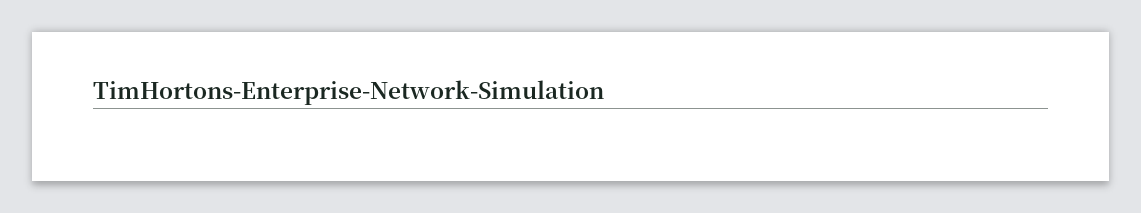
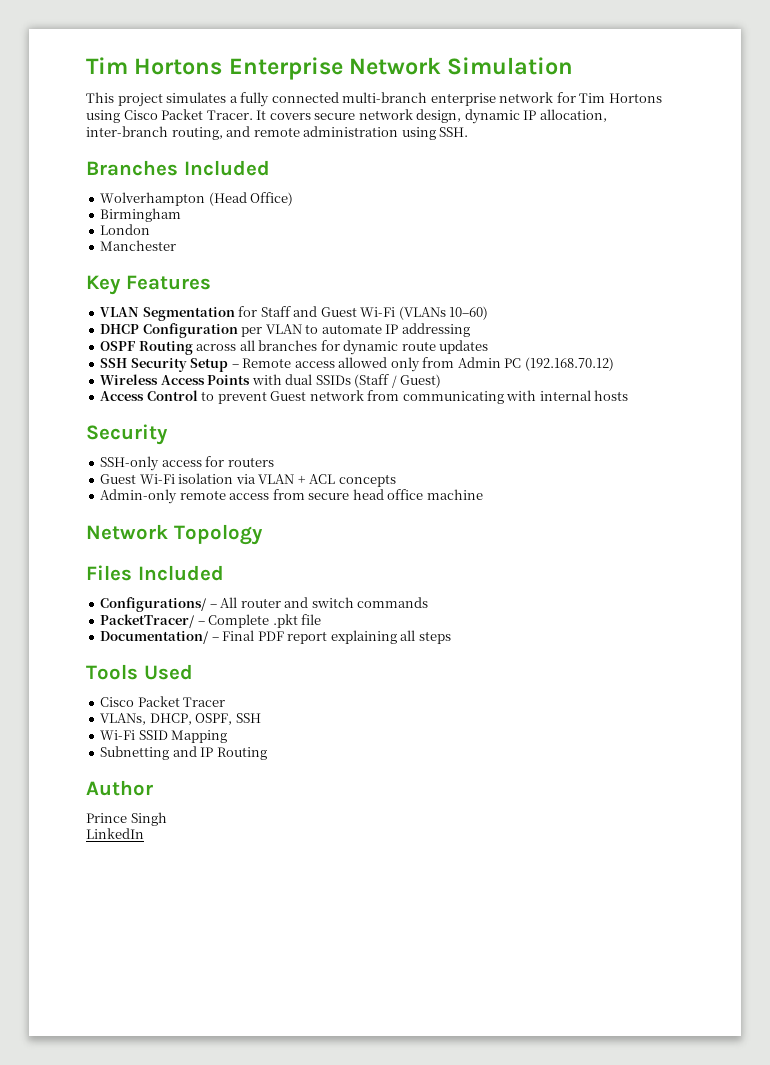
[93,80,604,105] TimHortons-Enterprise-Network-Simulation -> [86,57,574,80] [86,92,662,107] [86,109,607,124] [86,126,469,140] [86,160,270,176] [100,192,294,206] [100,208,182,222] [100,224,151,235] [100,240,177,251] [86,275,211,295] [100,306,489,321] [100,323,470,338] [100,340,489,355] [100,357,614,372] [100,374,442,388] [100,390,629,404] [86,424,168,445] [100,456,274,471] [100,473,396,487] [100,489,483,504] [86,524,263,545] [86,565,224,581] [100,597,429,612] [100,614,322,628] [100,630,451,644] [86,664,193,680] [100,696,226,707] [100,713,261,725] [100,730,228,743] [100,746,267,760] [86,780,153,796] [86,812,167,826] [86,828,144,839] Tim Hortons Enterprise Network Simulation // This project simulates a fully connected multi-branch enterprise network for Tim Hortons using Cisco Packet Tracer. It covers secure network design, dynamic IP allocation, inter-branch routing, and remote administration using SSH. // Branches Included // Wolverhampton (Head Office) // Birmingham // London // Manchester // Key Features // VLAN Segmentation for Staff and Guest Wi-Fi (VLANs 10–60) // DHCP Configuration per VLAN to automate IP addressing // OSPF Routing across all branches for dynamic route updates // SSH Security Setup – Remote access allowed only from Admin PC (192.168.70.12) // Wireless Access Points with dual SSIDs (Staff / Guest) // Access Control to prevent Guest network from communicating with internal hosts // Security // SSH-only access for routers // Guest Wi-Fi isolation via VLAN + ACL concepts // Admin-only remote access from secure head office machine // Network Topology // Files Included // Configurations/ – All router and switch commands // PacketTracer/ – Complete .pkt file // Documentation/ – Final PDF report explaining all steps // Tools Used // Cisco Packet Tracer // VLANs, DHCP, OSPF, SSH // Wi-Fi SSID Mapping // Subnetting and IP Routing // Author // Prince Singh // LinkedIn

